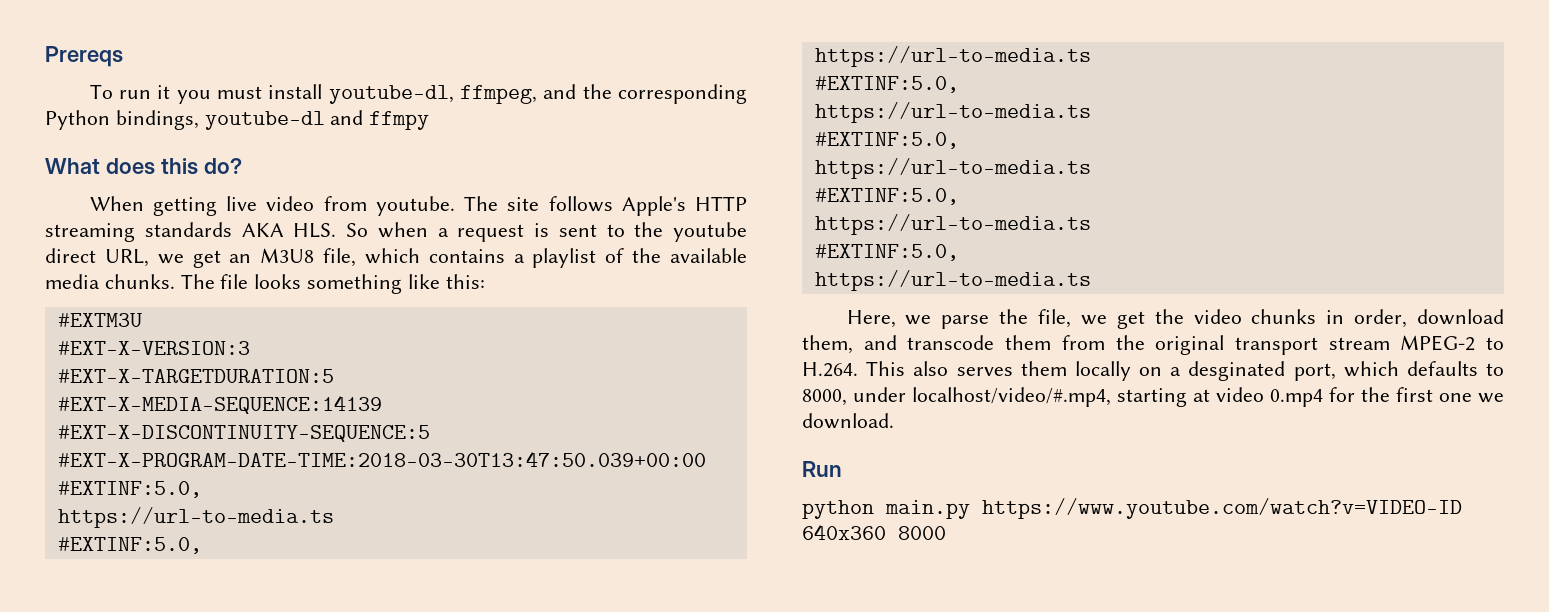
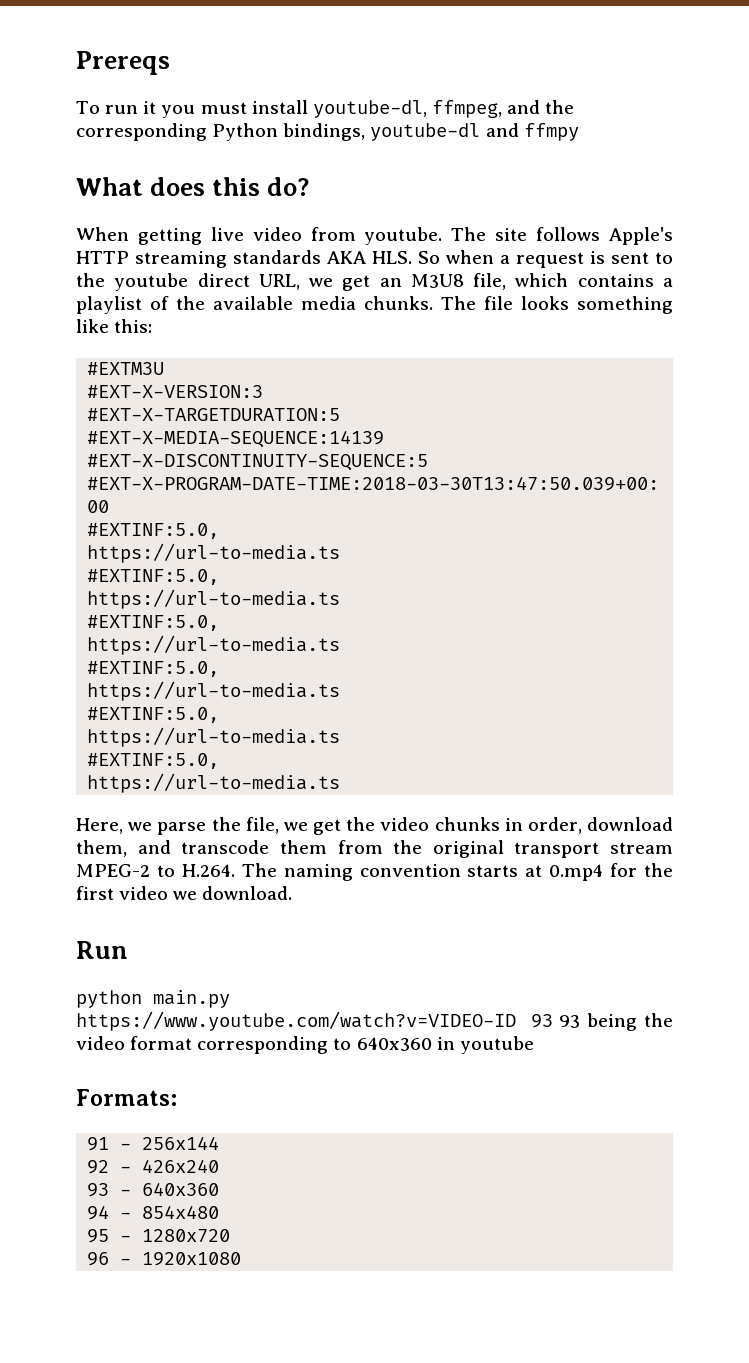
[866,361,1504,381] [802,387,1264,407] This also serves them locally on a desginated port, which defaults to 8000, under localhost/video/#.mp4, starting at video -> [241,863,543,881] The naming convention starts at
[1439,393,1472,402] one -> [119,886,169,900] video
[802,524,946,540] 640x360 8000 -> [530,1013,673,1031] [76,1036,534,1054] [76,1089,177,1106] [87,1136,220,1151] [87,1159,220,1174] [87,1182,220,1197] [87,1205,220,1220] [87,1229,231,1243] [87,1252,242,1266] 93 93 being the video format corresponding to 640x360 in youtube // Formats: // 91 - 256x144 // 92 - 426x240 // 93 - 640x360 // 94 - 854x480 // 95 - 1280x720 // 96 - 1920x1080

